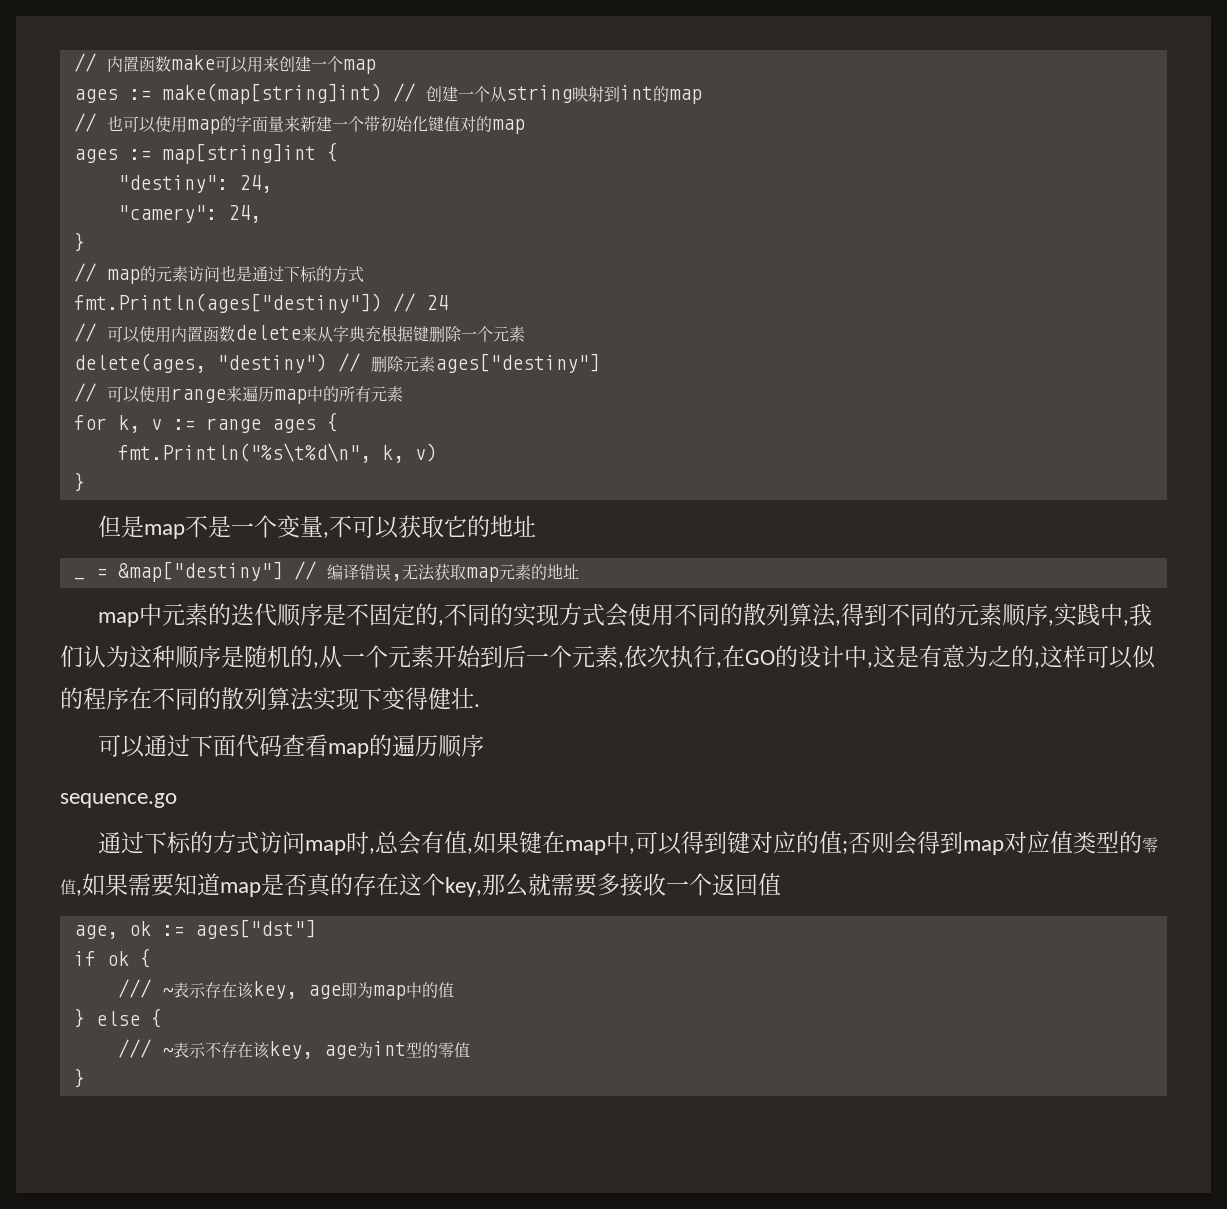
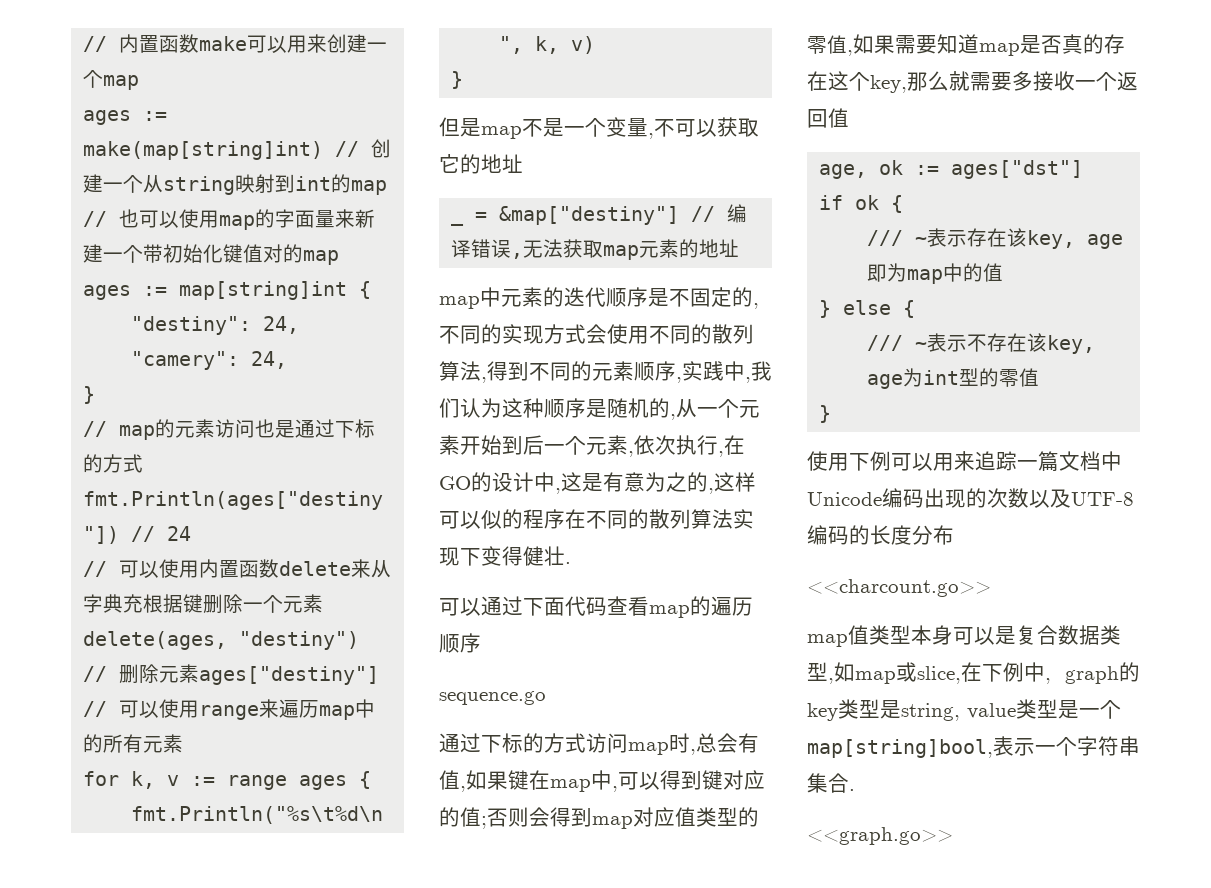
(85, 1078) none -> [807,451,1122,472] [807,488,1134,508] [807,525,954,545] [807,579,991,597] [807,625,1121,647] [807,662,1140,684] [807,699,1121,721] [807,736,1140,758] [807,773,855,793] [807,827,953,845] // 使用下例可以用来追踪一篇文档中Unicode编码出现的次数以及UTF-8编码的长度分布 // <<charcount.go>> // map值类型本身可以是复合数据类型,如map或slice,在下例中, graph的key类型是string, value类型是一个map[string]bool,表示一个字符串集合. // <<graph.go>>

